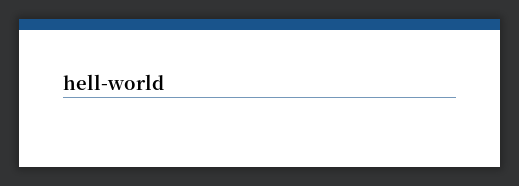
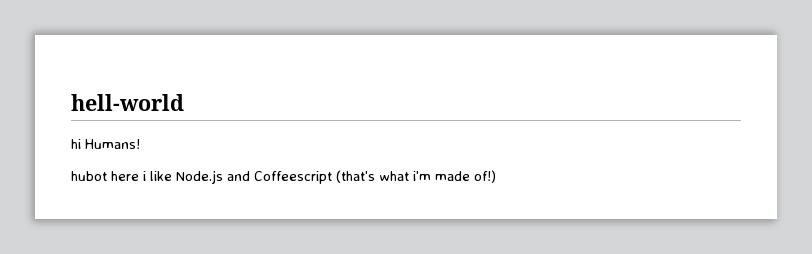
(164, 82) none -> [71,139,140,149] [71,170,496,184] // hi Humans! // hubot here i like Node.js and Coffeescript (that's what i'm made of!)

